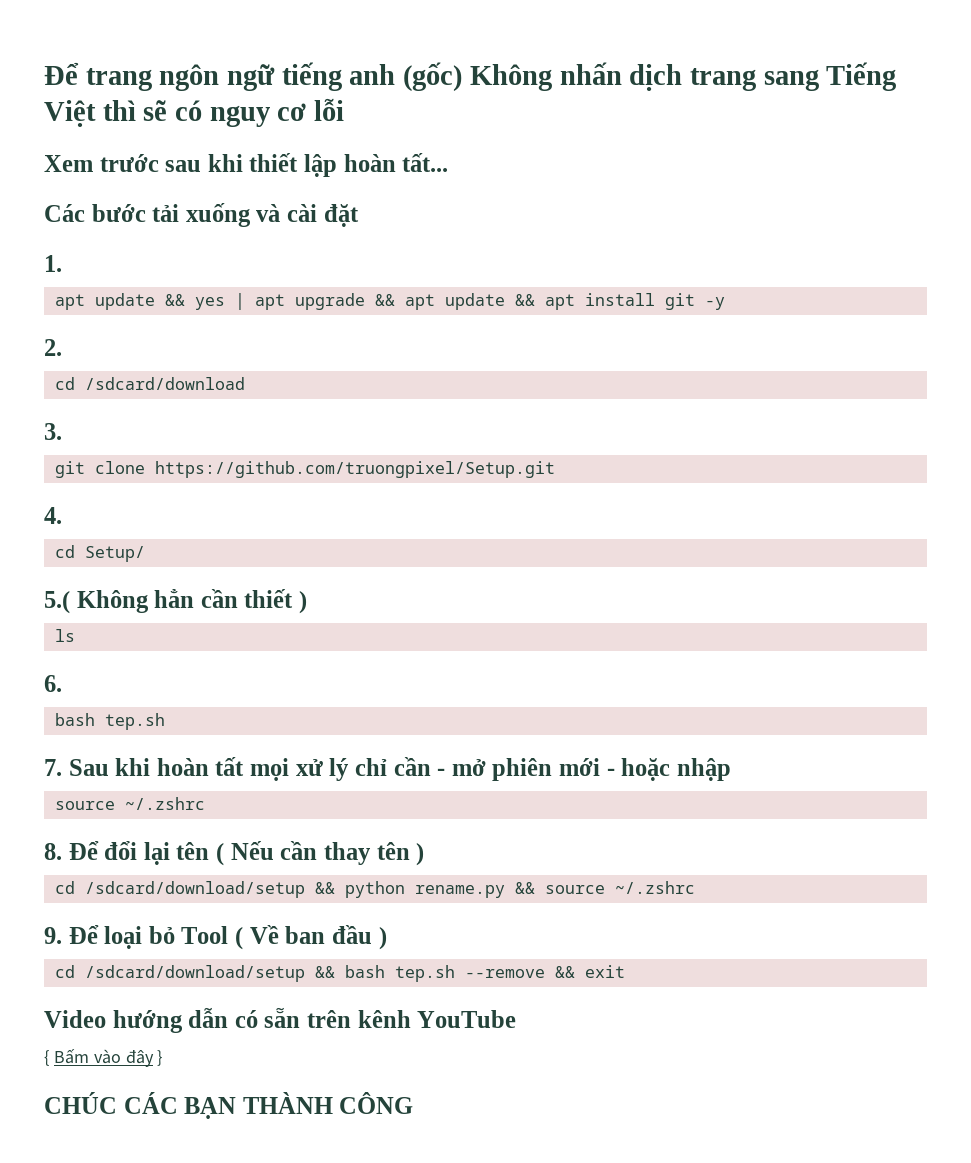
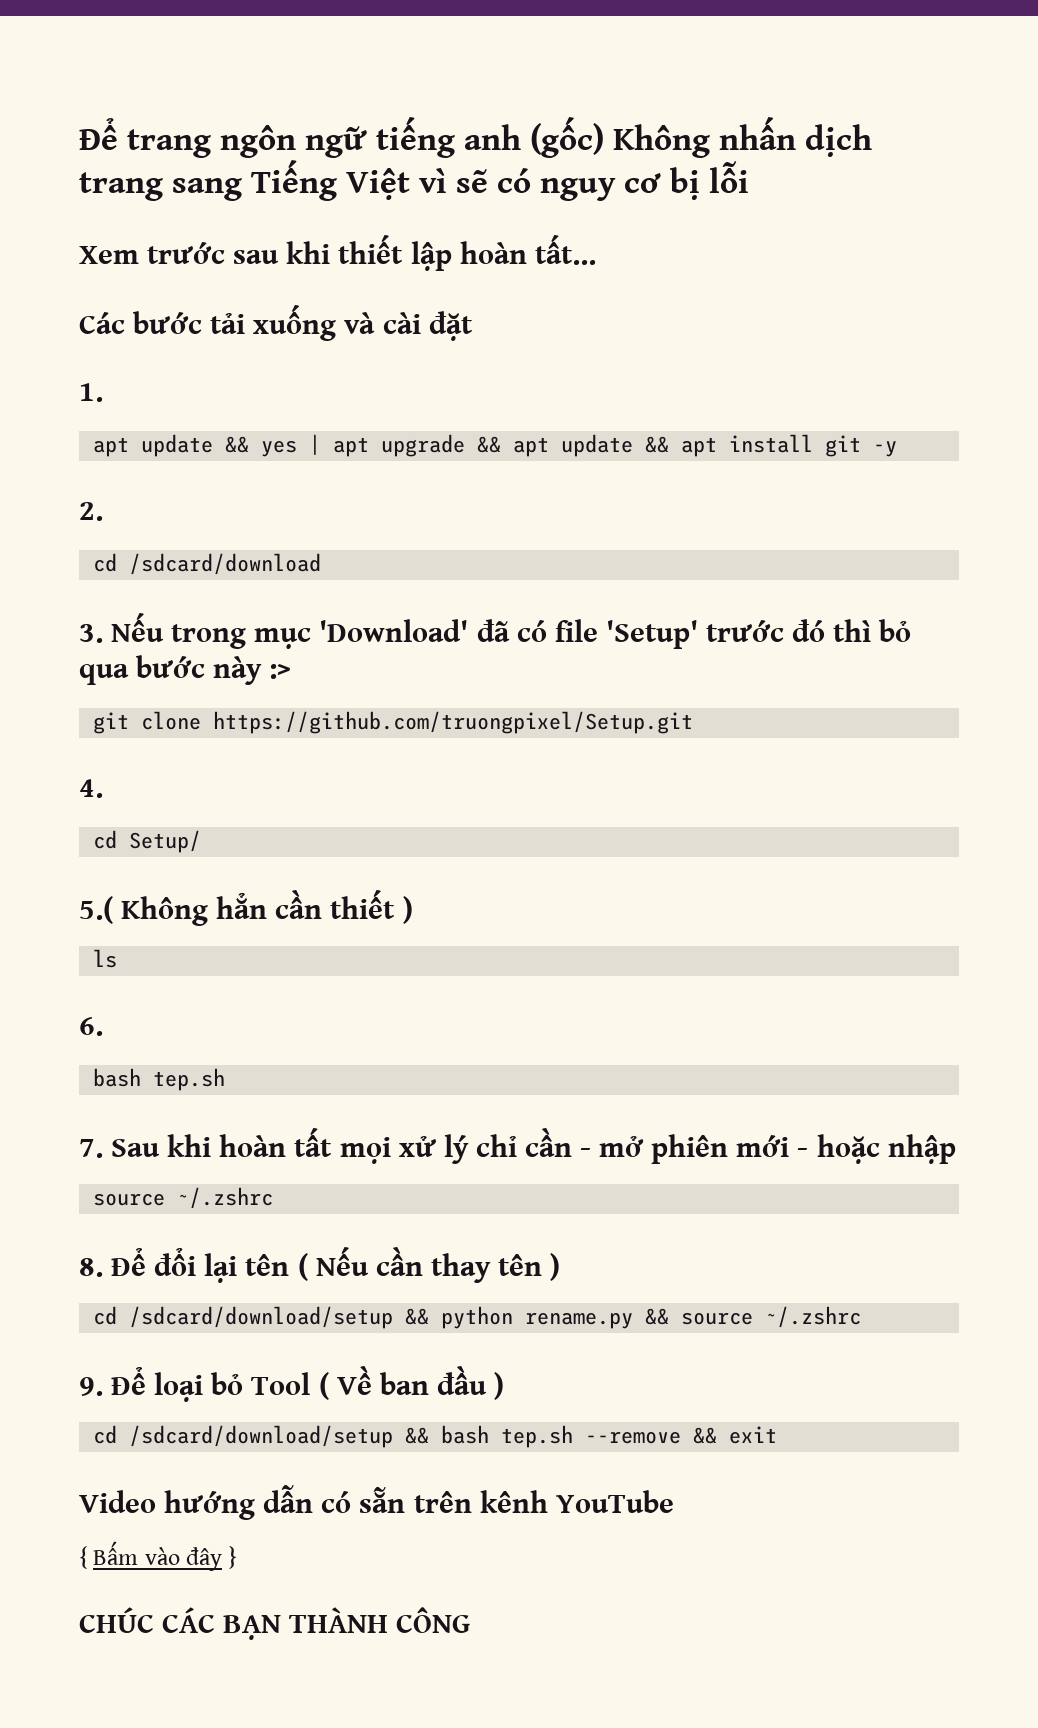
[102,100,136,121] thì -> [419,168,448,193] vì
(307, 112) none -> [670,167,701,200] bị
(62, 431) none -> [111,612,912,649] [79,655,292,685] Nếu trong mục 'Download' đã có file 'Setup' trước đó thì bỏ qua bước này :>

